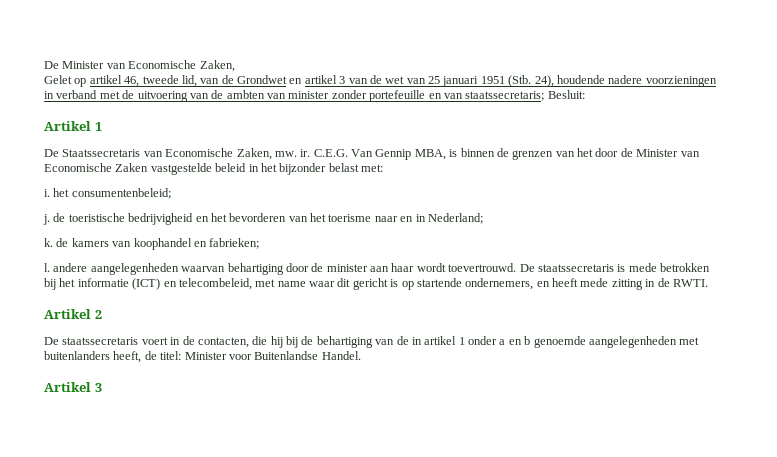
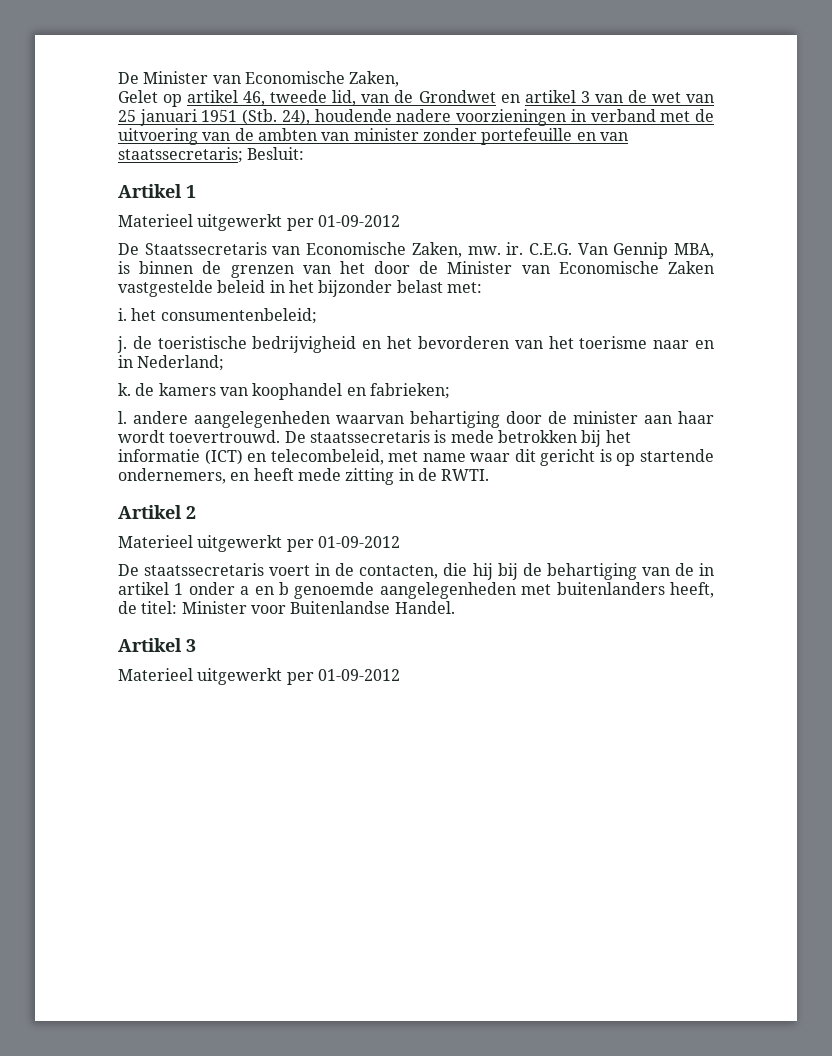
(102, 126) none -> [118,214,400,231] // Materieel uitgewerkt per 01-09-2012
(102, 314) none -> [118,535,400,552] // Materieel uitgewerkt per 01-09-2012
(102, 387) none -> [118,668,400,685] // Materieel uitgewerkt per 01-09-2012

